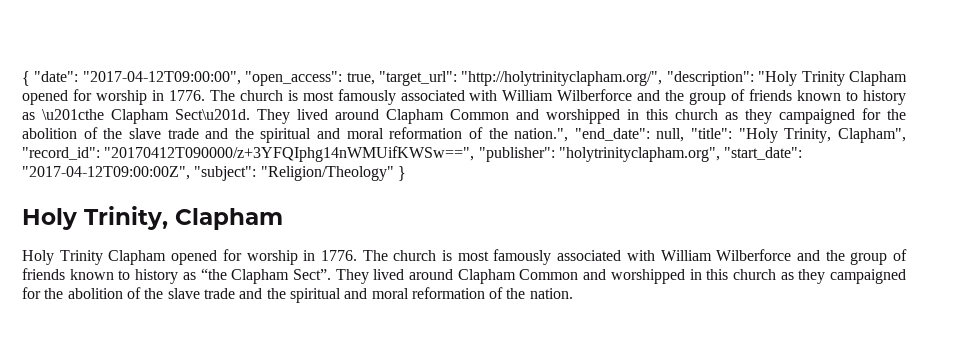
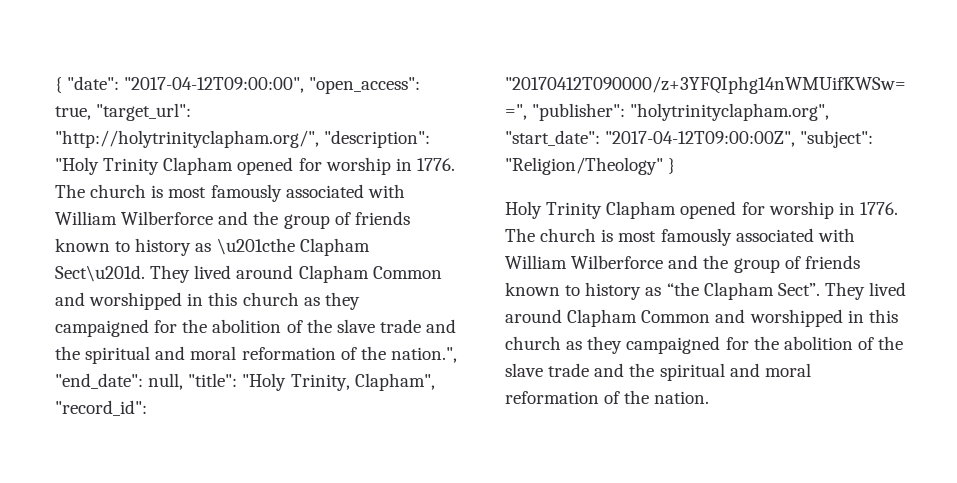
[22,206,283,230] // Holy Trinity, Clapham -> (676, 166) none

